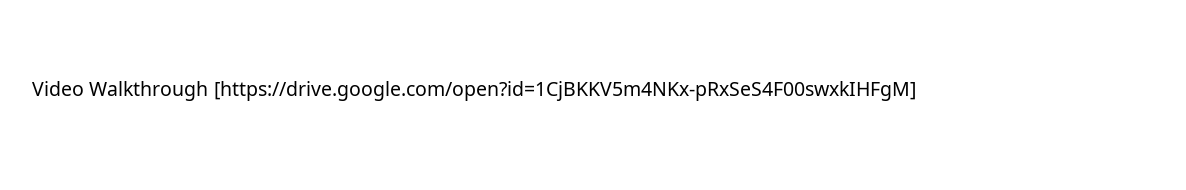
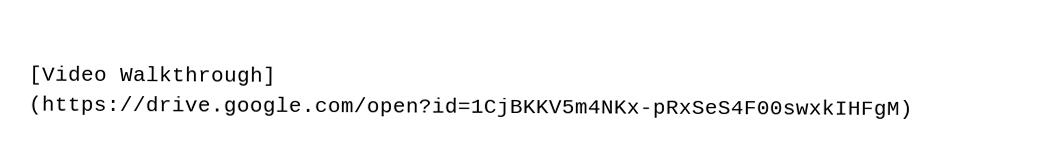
[32,81,916,101] Video Walkthrough [https://drive.google.com/open?id=1CjBKKV5m4NKx-pRxSeS4F00swxkIHFgM] -> [28,65,277,86] [28,95,913,119] [Video Walkthrough] (https://drive.google.com/open?id=1CjBKKV5m4NKx-pRxSeS4F00swxkIHFgM)

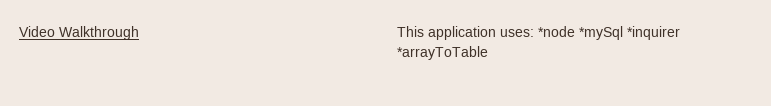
[28,65,277,86] [28,95,913,119] [Video Walkthrough] (https://drive.google.com/open?id=1CjBKKV5m4NKx-pRxSeS4F00swxkIHFgM) -> [19,26,139,40] [397,26,680,40] [397,46,488,60] Video Walkthrough // This application uses: *node *mySql *inquirer *arrayToTable

